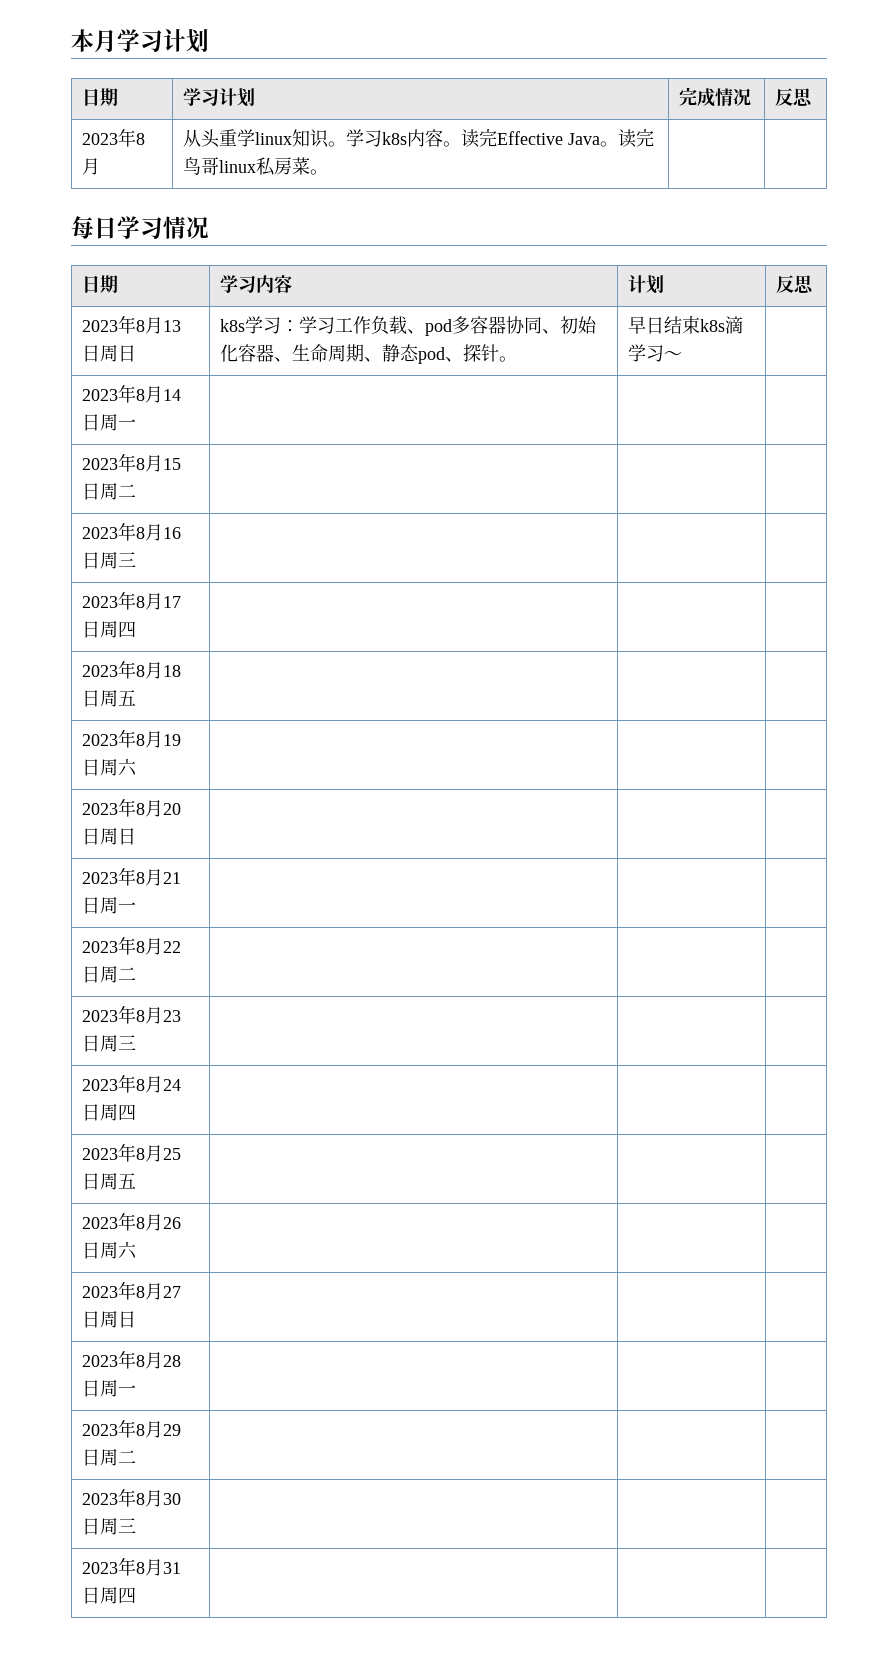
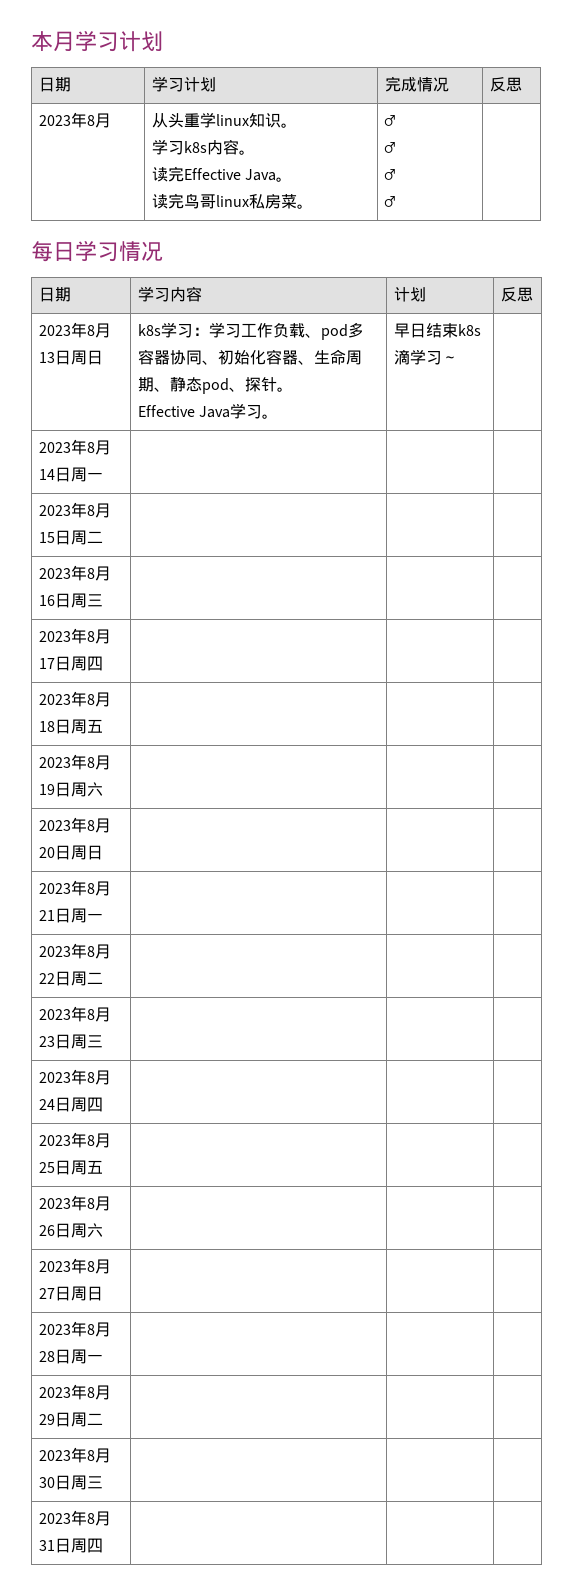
(347, 144) none -> (297, 125) //
(462, 144) none -> (255, 152) //
(619, 144) none -> (293, 179) //
(329, 172) none -> [383,114,395,126] [383,141,395,153] [383,168,395,180] [383,195,395,207] ♂ // ♂ // ♂ // ♂
(518, 359) none -> [137,403,279,419] // Effective Java学习。

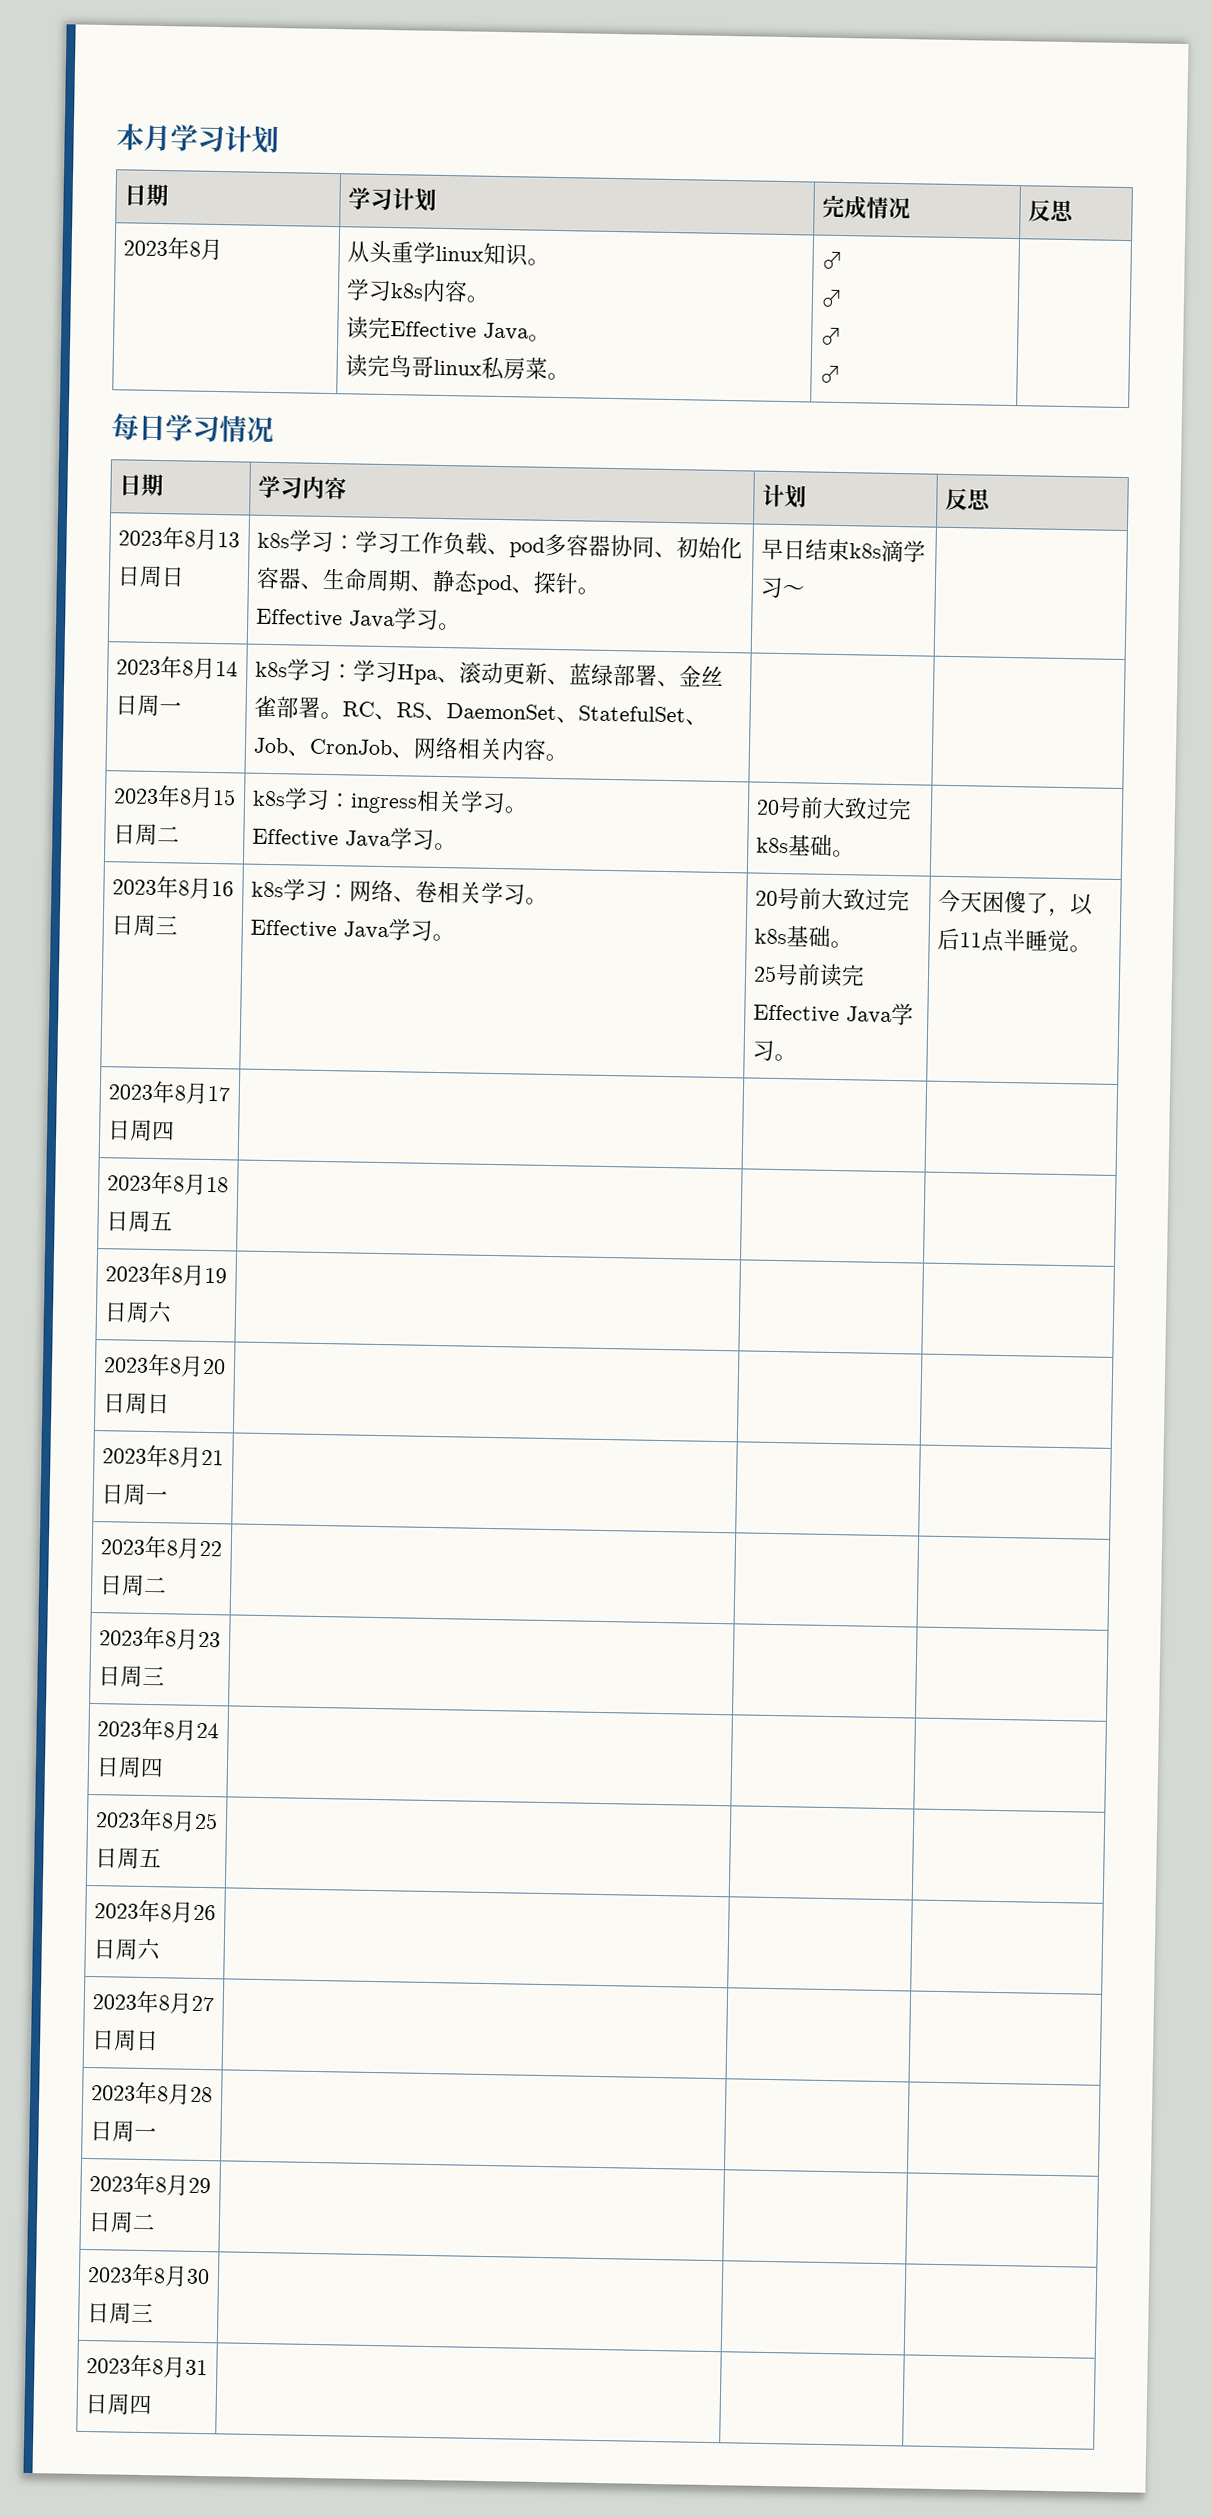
(103, 476) none -> [254,658,724,688] [253,695,708,726] [252,736,568,762] k8s学习：学习Hpa、滚动更新、蓝绿部署、金丝雀部署。RC、RS、DaemonSet、StatefulSet、Job、CronJob、网络相关内容。
(103, 537) | -> [251,787,527,814] [251,827,457,851] [755,795,912,821] [755,834,855,858] k8s学习：ingress相关学习。 // Effective Java学习。 | 20号前大致过完k8s基础。
(103, 600) | | -> [250,878,548,905] [249,918,455,942] [754,886,910,912] [753,925,853,949] [752,962,865,988] [752,1002,914,1026] [751,1039,797,1062] [937,889,1093,918] [936,927,1092,953] k8s学习：网络、卷相关学习。 // Effective Java学习。 | 20号前大致过完k8s基础。 // 25号前读完Effective Java学习。 | 今天困傻了，以后11点半睡觉。

